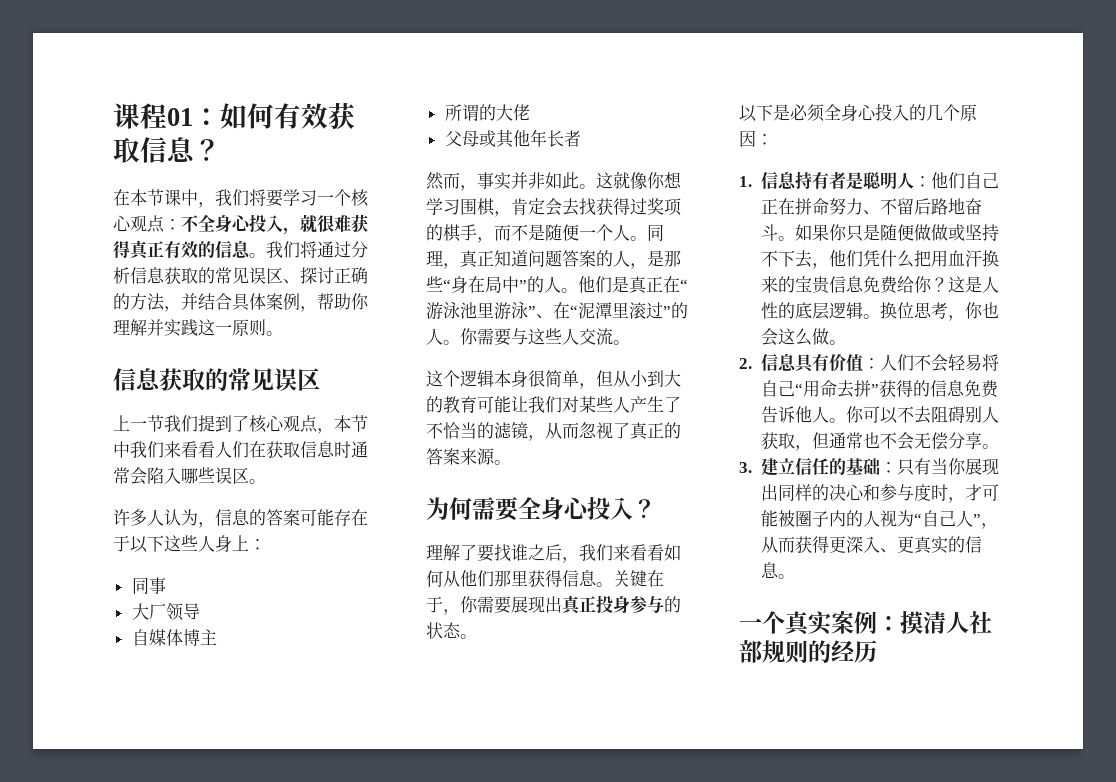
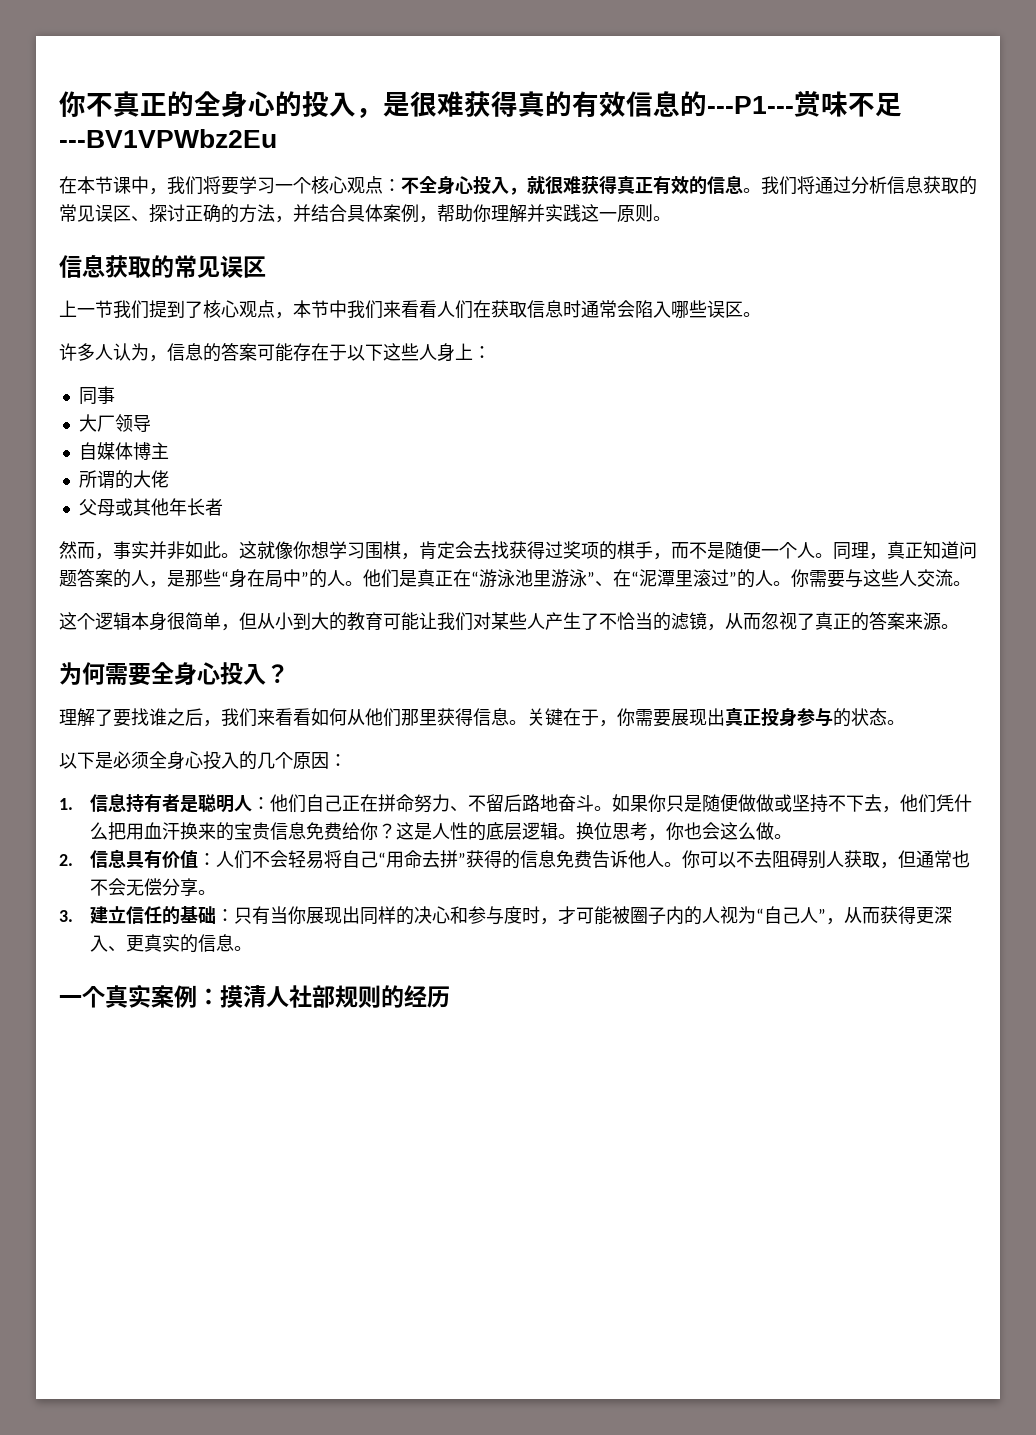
[113,102,355,129] [113,137,221,163] 课程01：如何有效获取信息？ -> [59,91,902,118] [59,129,277,148] 你不真正的全身心的投入，是很难获得真的有效信息的---P1---赏味不足---BV1VPWbz2Eu

